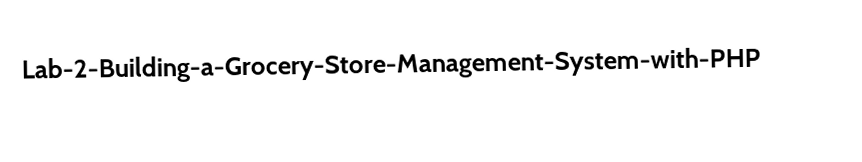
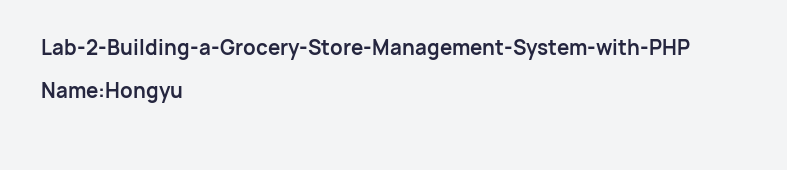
(761, 65) none -> [41,82,183,103] // Name:Hongyu

